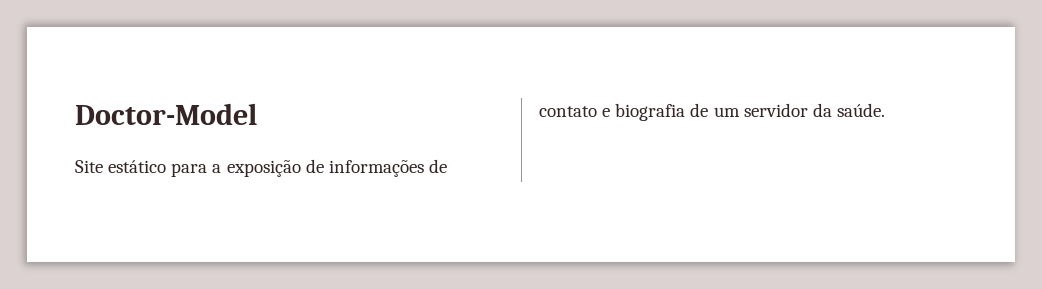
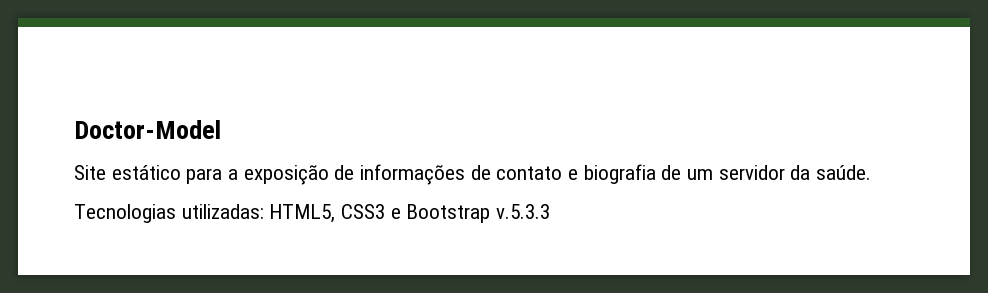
(885, 110) none -> [74,204,551,223] // Tecnologias utilizadas: HTML5, CSS3 e Bootstrap v.5.3.3

